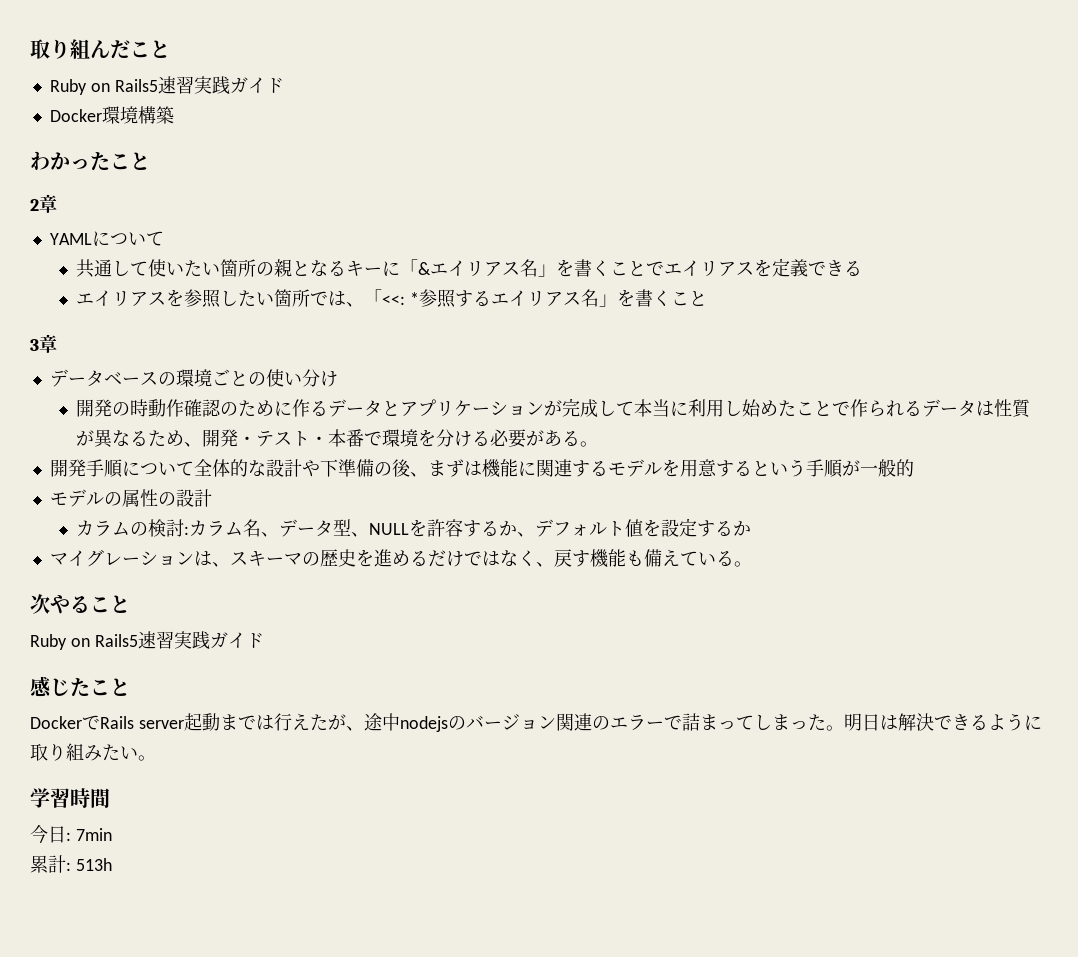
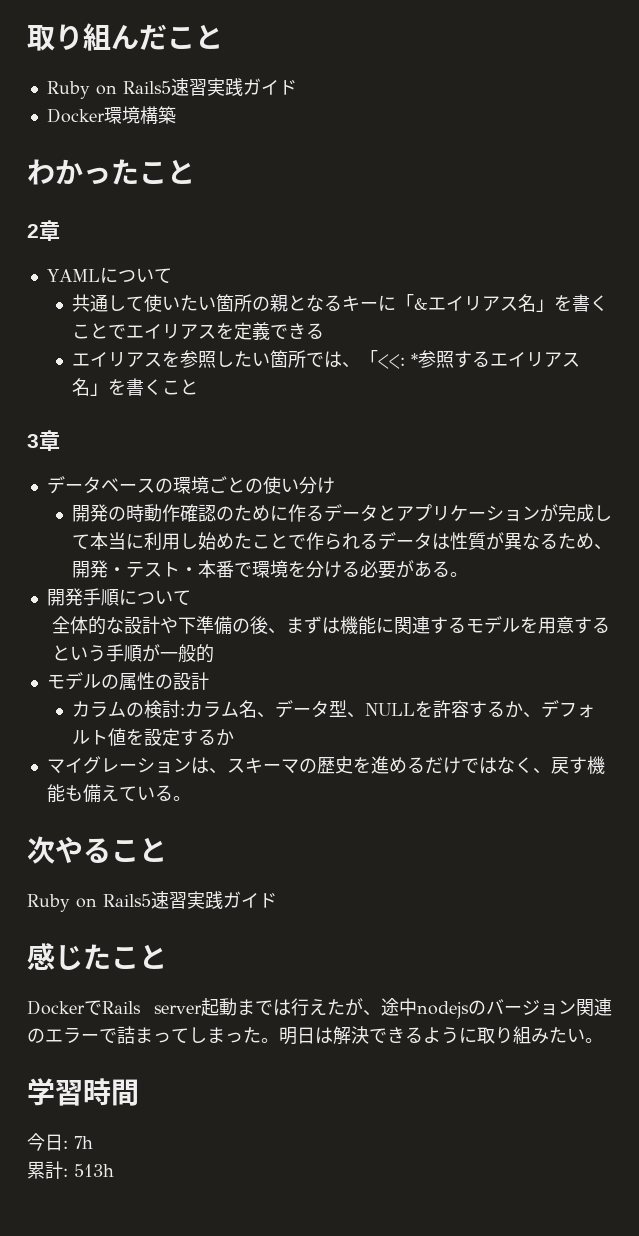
(194, 468) none -> (191, 597) //
[75,828,112,841] 7min -> [74,1136,93,1149] 7h

